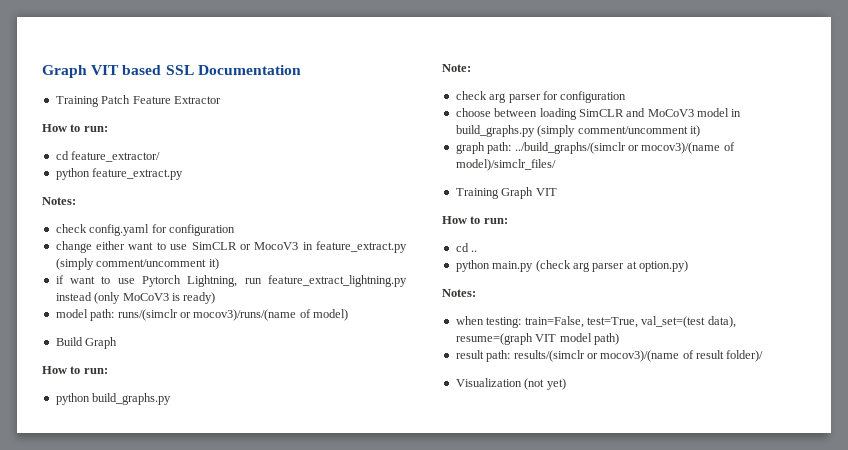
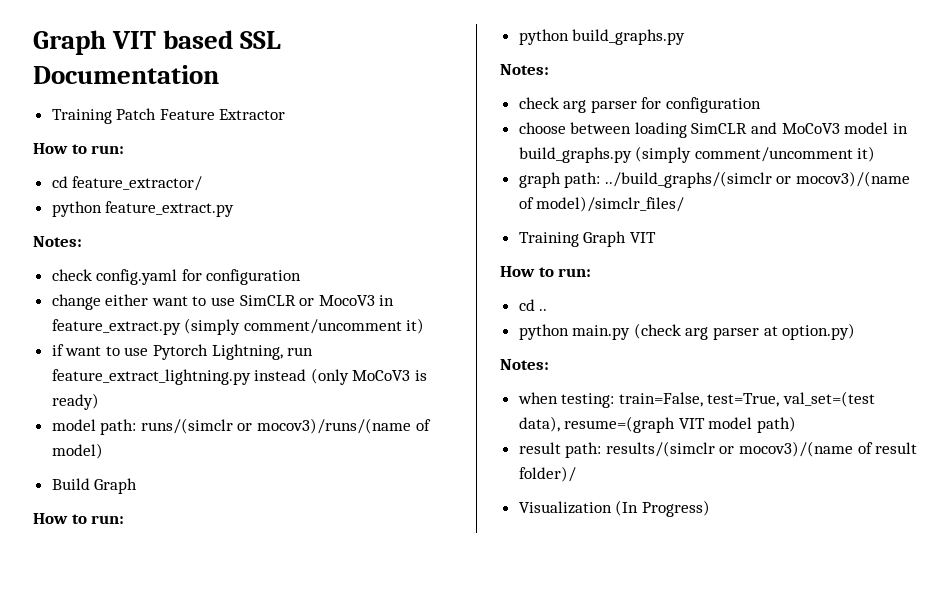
[442,64,471,72] Note: -> [500,64,549,75] Notes:
[524,378,566,390] (not yet) -> [615,500,710,517] (In Progress)

